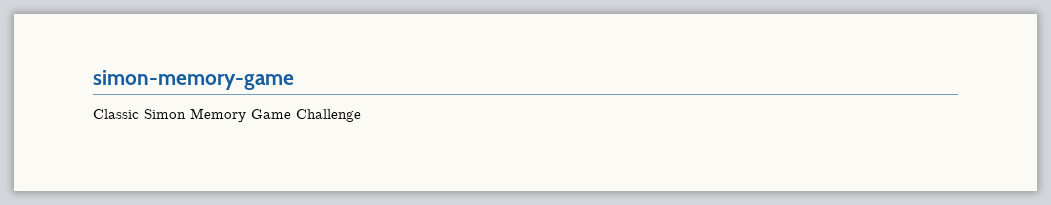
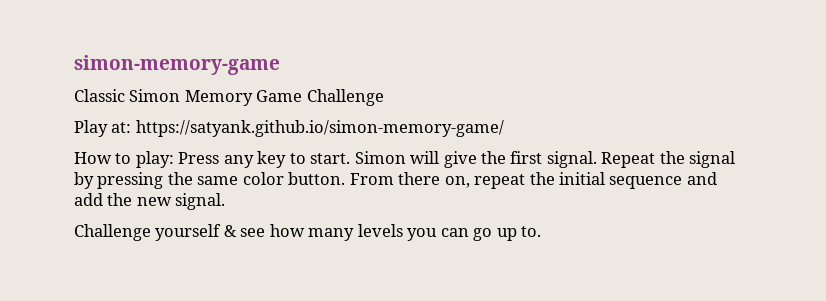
(361, 115) none -> [74,120,504,137] [74,151,736,168] [74,172,717,189] [74,193,226,210] [74,224,542,241] // Play at: https://satyank.github.io/simon-memory-game/ // How to play: Press any key to start. Simon will give the first signal. Repeat the signal by pressing the same color button. From there on, repeat the initial sequence and add the new signal. // Challenge yourself & see how many levels you can go up to.

